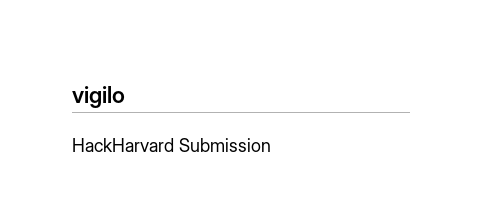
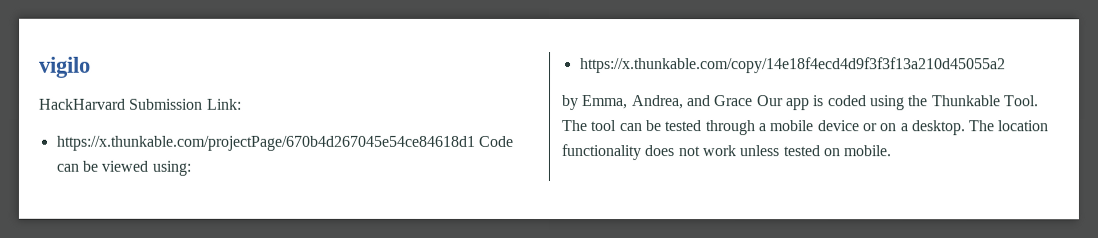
(271, 145) none -> [206,98,242,110] [55,135,513,151] [55,160,191,176] [579,57,1006,74] [562,95,1039,111] [561,120,1049,136] [561,144,892,161] Link: // https://x.thunkable.com/projectPage/670b4d267045e54ce84618d1 Code can be viewed using: // https://x.thunkable.com/copy/14e18f4ecd4d9f3f3f13a210d45055a2 // by Emma, Andrea, and Grace Our app is coded using the Thunkable Tool. The tool can be tested through a mobile device or on a desktop. The location functionality does not work unless tested on mobile.

